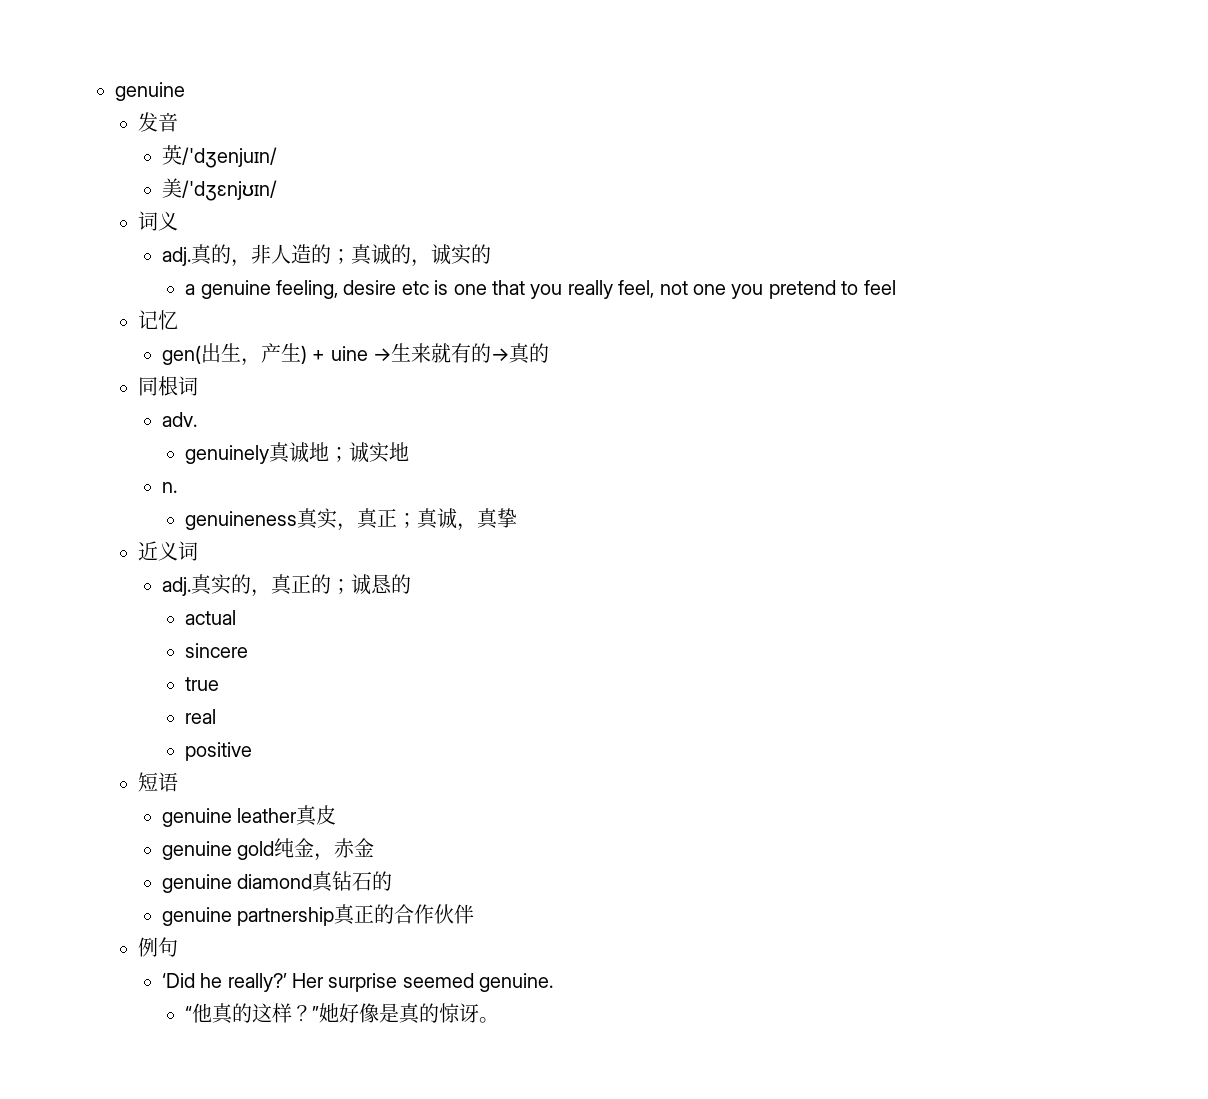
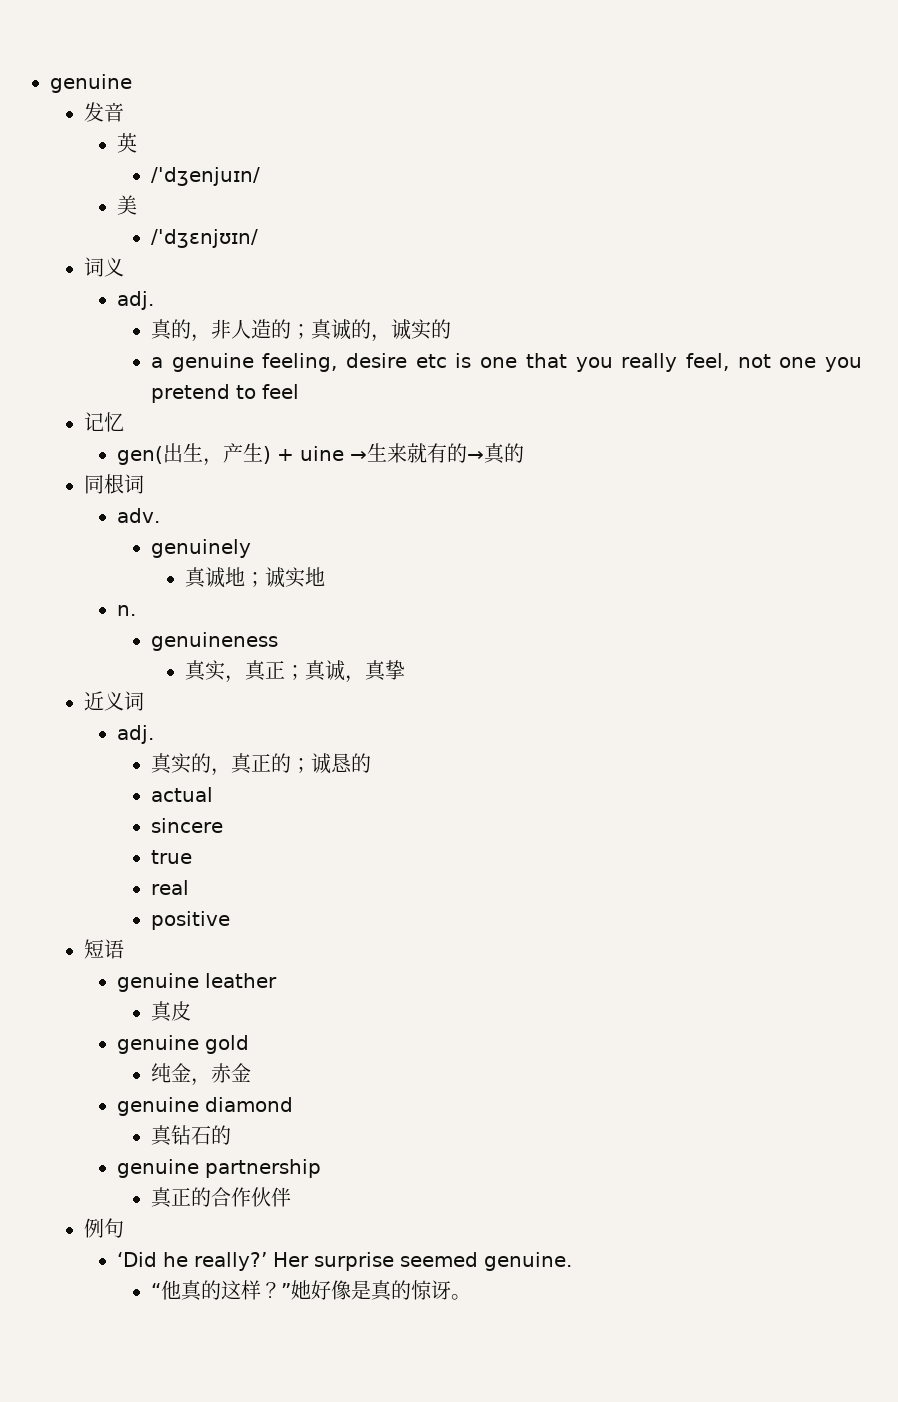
(182, 155) none -> (138, 143) //
(182, 188) none -> (138, 205) //
(191, 256) none -> (155, 300) //
(270, 454) none -> (251, 548) //
(298, 520) none -> (278, 641) //
(191, 586) none -> (155, 734) //
(298, 815) none -> (278, 980) //
(275, 850) none -> (250, 1044) //
(313, 881) none -> (294, 1104) //
(335, 916) none -> (322, 1168) //

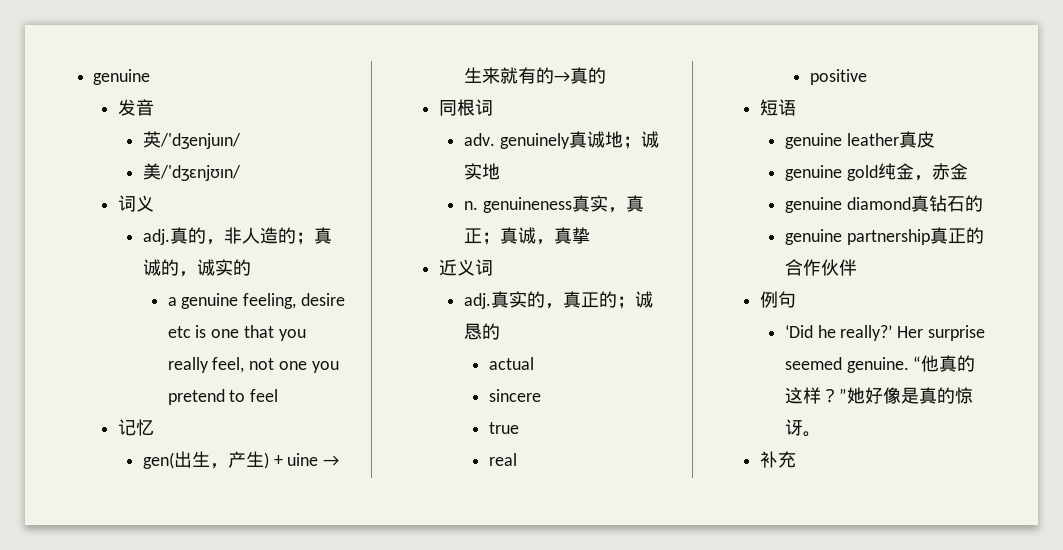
(138, 143) // -> (161, 139) none
(138, 205) // -> (161, 171) none
(155, 300) // -> (170, 237) none
(161, 515) // -> (495, 139) none
(251, 548) // -> (570, 141) none
(137, 610) // -> (478, 205) none
(278, 641) // -> (572, 205) none
(155, 734) // -> (491, 301) none
(278, 980) // -> (899, 139) none
(250, 1044) // -> (878, 173) none
(294, 1104) // -> (911, 203) none
(322, 1168) // -> (930, 237) none
(573, 1261) // -> (909, 365) none
(471, 1297) none -> [760,451,797,468] // 补充

